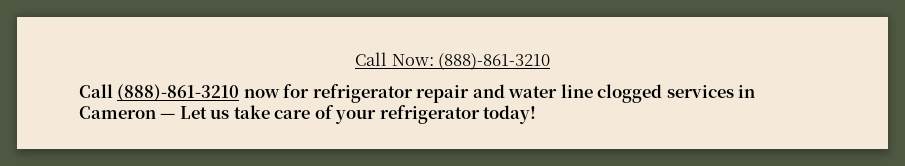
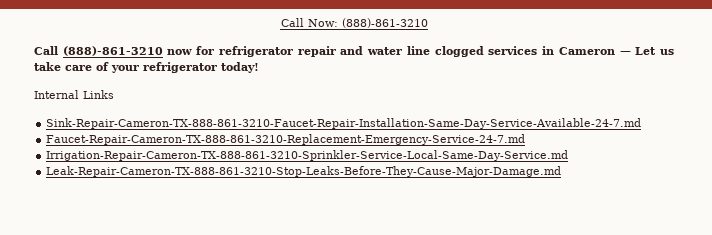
(537, 114) none -> [34,90,114,99] [46,118,642,129] [46,134,526,145] [46,150,569,161] [46,166,562,177] // Internal Links // Sink-Repair-Cameron-TX-888-861-3210-Faucet-Repair-Installation-Same-Day-Service-Available-24-7.md // Faucet-Repair-Cameron-TX-888-861-3210-Replacement-Emergency-Service-24-7.md // Irrigation-Repair-Cameron-TX-888-861-3210-Sprinkler-Service-Local-Same-Day-Service.md // Leak-Repair-Cameron-TX-888-861-3210-Stop-Leaks-Before-They-Cause-Major-Damage.md

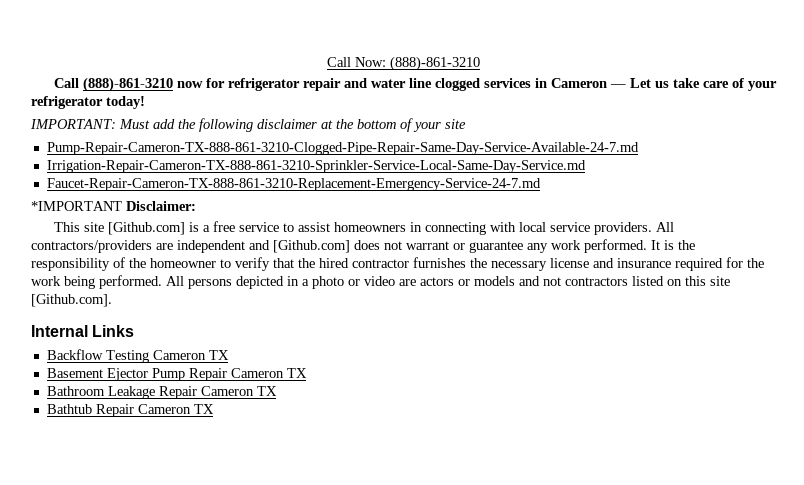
[34,90,114,99] [46,118,642,129] [46,134,526,145] [46,150,569,161] [46,166,562,177] Internal Links // Sink-Repair-Cameron-TX-888-861-3210-Faucet-Repair-Installation-Same-Day-Service-Available-24-7.md // Faucet-Repair-Cameron-TX-888-861-3210-Replacement-Emergency-Service-24-7.md // Irrigation-Repair-Cameron-TX-888-861-3210-Sprinkler-Service-Local-Same-Day-Service.md // Leak-Repair-Cameron-TX-888-861-3210-Stop-Leaks-Before-They-Cause-Major-Damage.md -> [30,118,466,132] [46,142,639,155] [46,160,586,173] [46,178,541,191] [31,201,196,211] [53,221,674,235] [31,239,695,253] [31,257,764,271] [31,275,730,289] [31,294,112,307] [31,325,135,337] [46,349,229,363] [46,368,307,381] [46,386,277,399] [46,404,214,417] IMPORTANT: Must add the following disclaimer at the bottom of your site // Pump-Repair-Cameron-TX-888-861-3210-Clogged-Pipe-Repair-Same-Day-Service-Available-24-7.md // Irrigation-Repair-Cameron-TX-888-861-3210-Sprinkler-Service-Local-Same-Day-Service.md // Faucet-Repair-Cameron-TX-888-861-3210-Replacement-Emergency-Service-24-7.md // *IMPORTANT Disclaimer: // This site [Github.com] is a free service to assist homeowners in connecting with local service providers. All contractors/providers are independent and [Github.com] does not warrant or guarantee any work performed. It is the responsibility of the homeowner to verify that the hired contractor furnishes the necessary license and insurance required for the work being performed. All persons depicted in a photo or video are actors or models and not contractors listed on this site [Github.com]. // Internal Links // Backflow Testing Cameron TX // Basement Ejector Pump Repair Cameron TX // Bathroom Leakage Repair Cameron TX // Bathtub Repair Cameron TX

